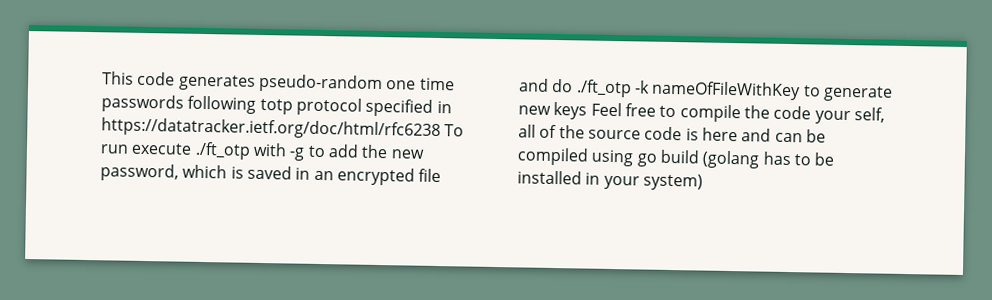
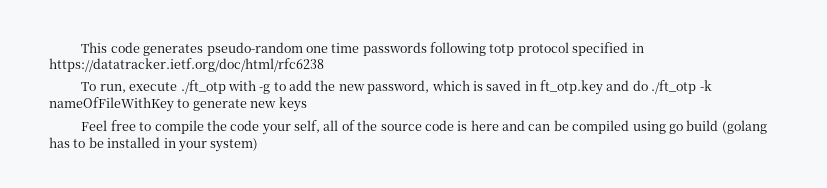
[444,124,465,137] [100,144,129,154] To run -> [81,82,126,93] // To run,
[313,167,442,186] an encrypted file -> [539,80,603,95] ft_otp.key
(588, 110) none -> (307, 104) //

